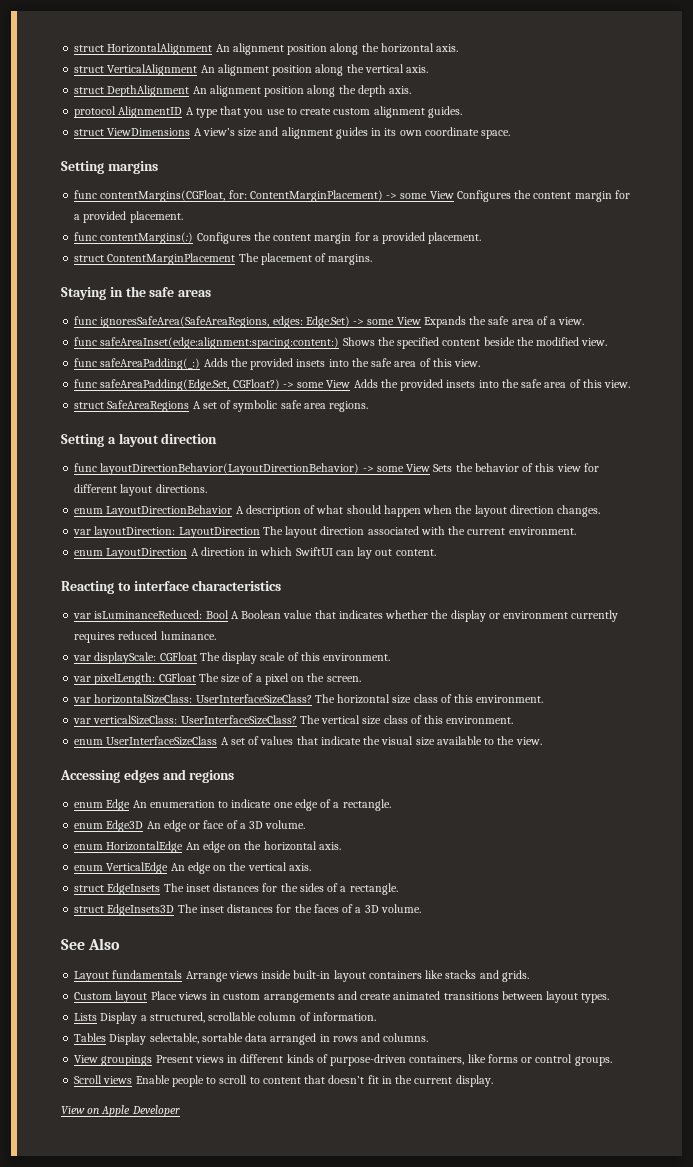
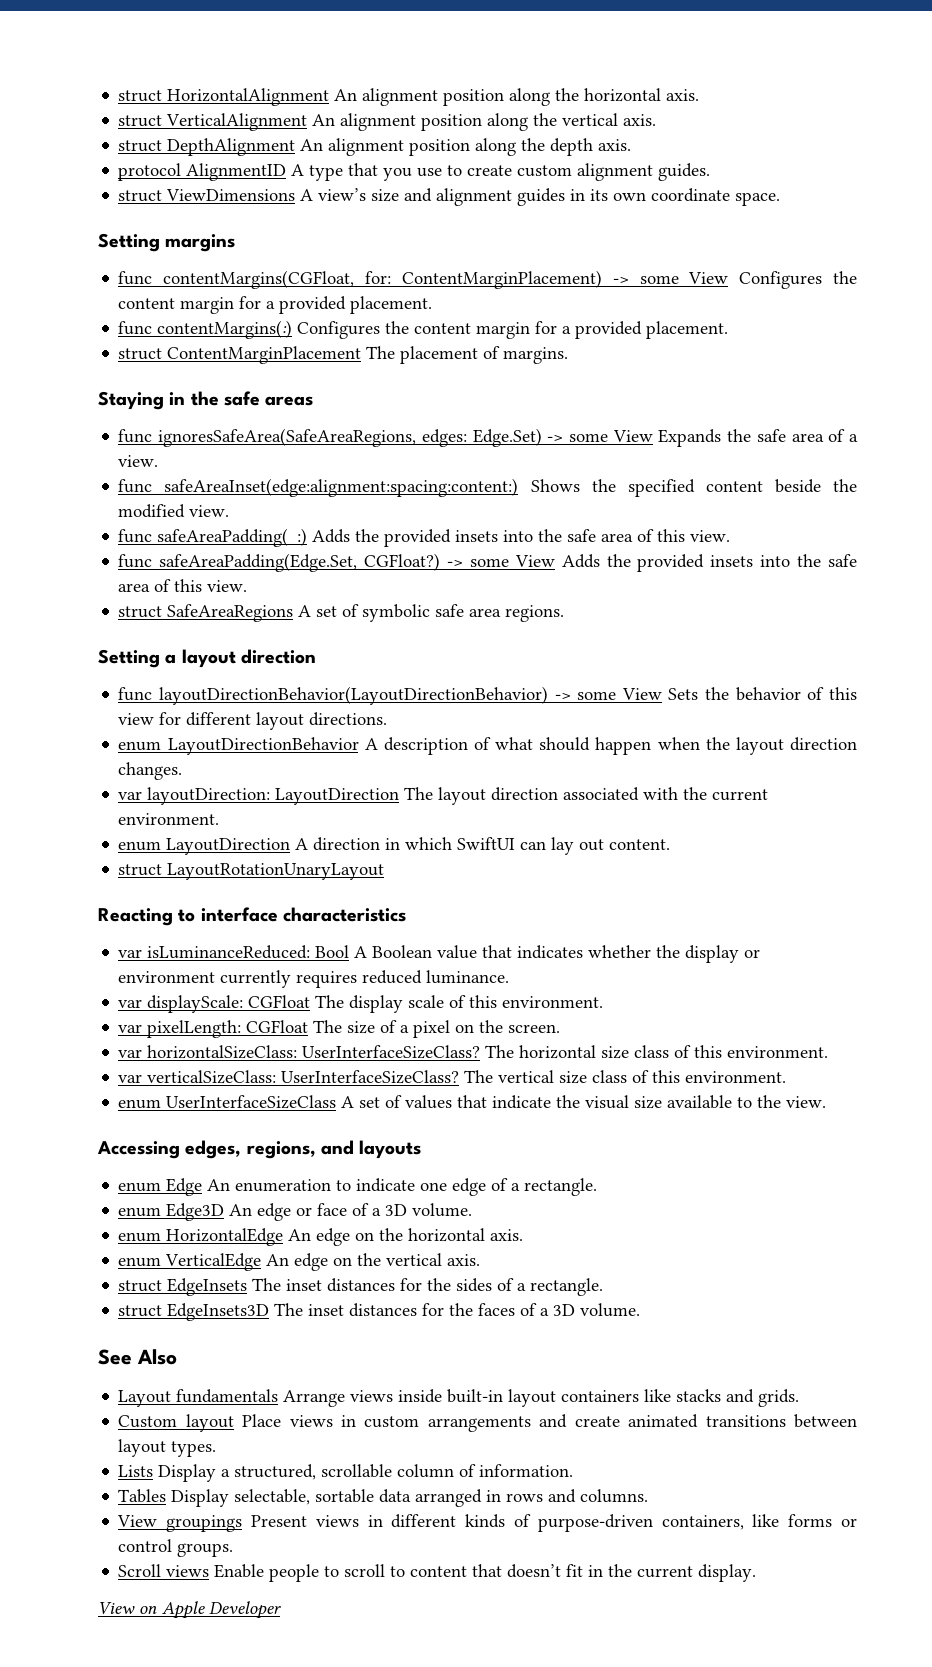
(436, 552) none -> [118,863,385,880] // struct LayoutRotationUnaryLayout
[123,769,235,783] edges and regions -> [185,1140,422,1159] edges, regions, and layouts

